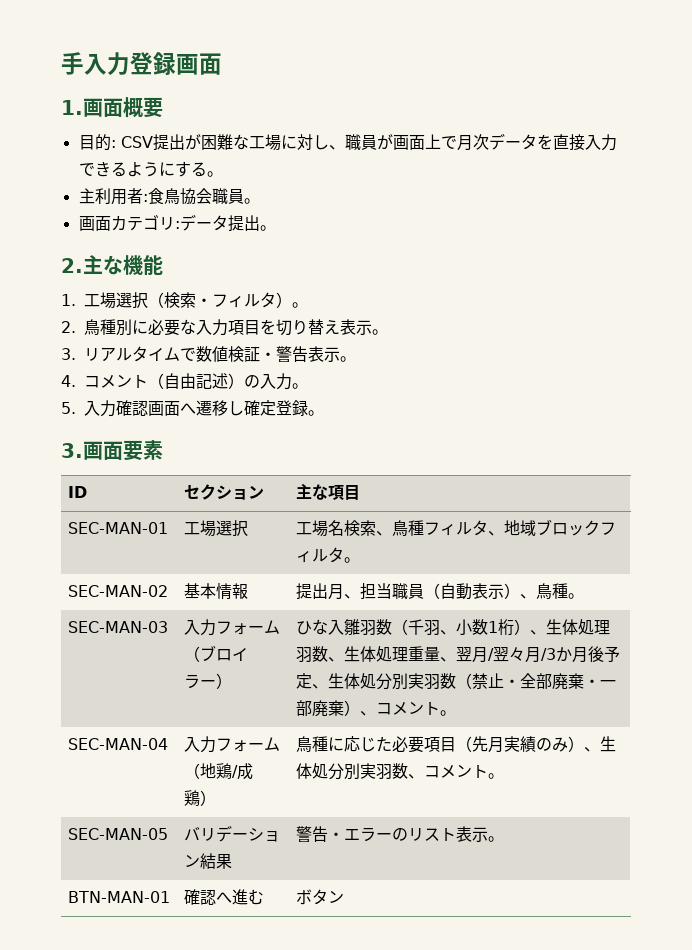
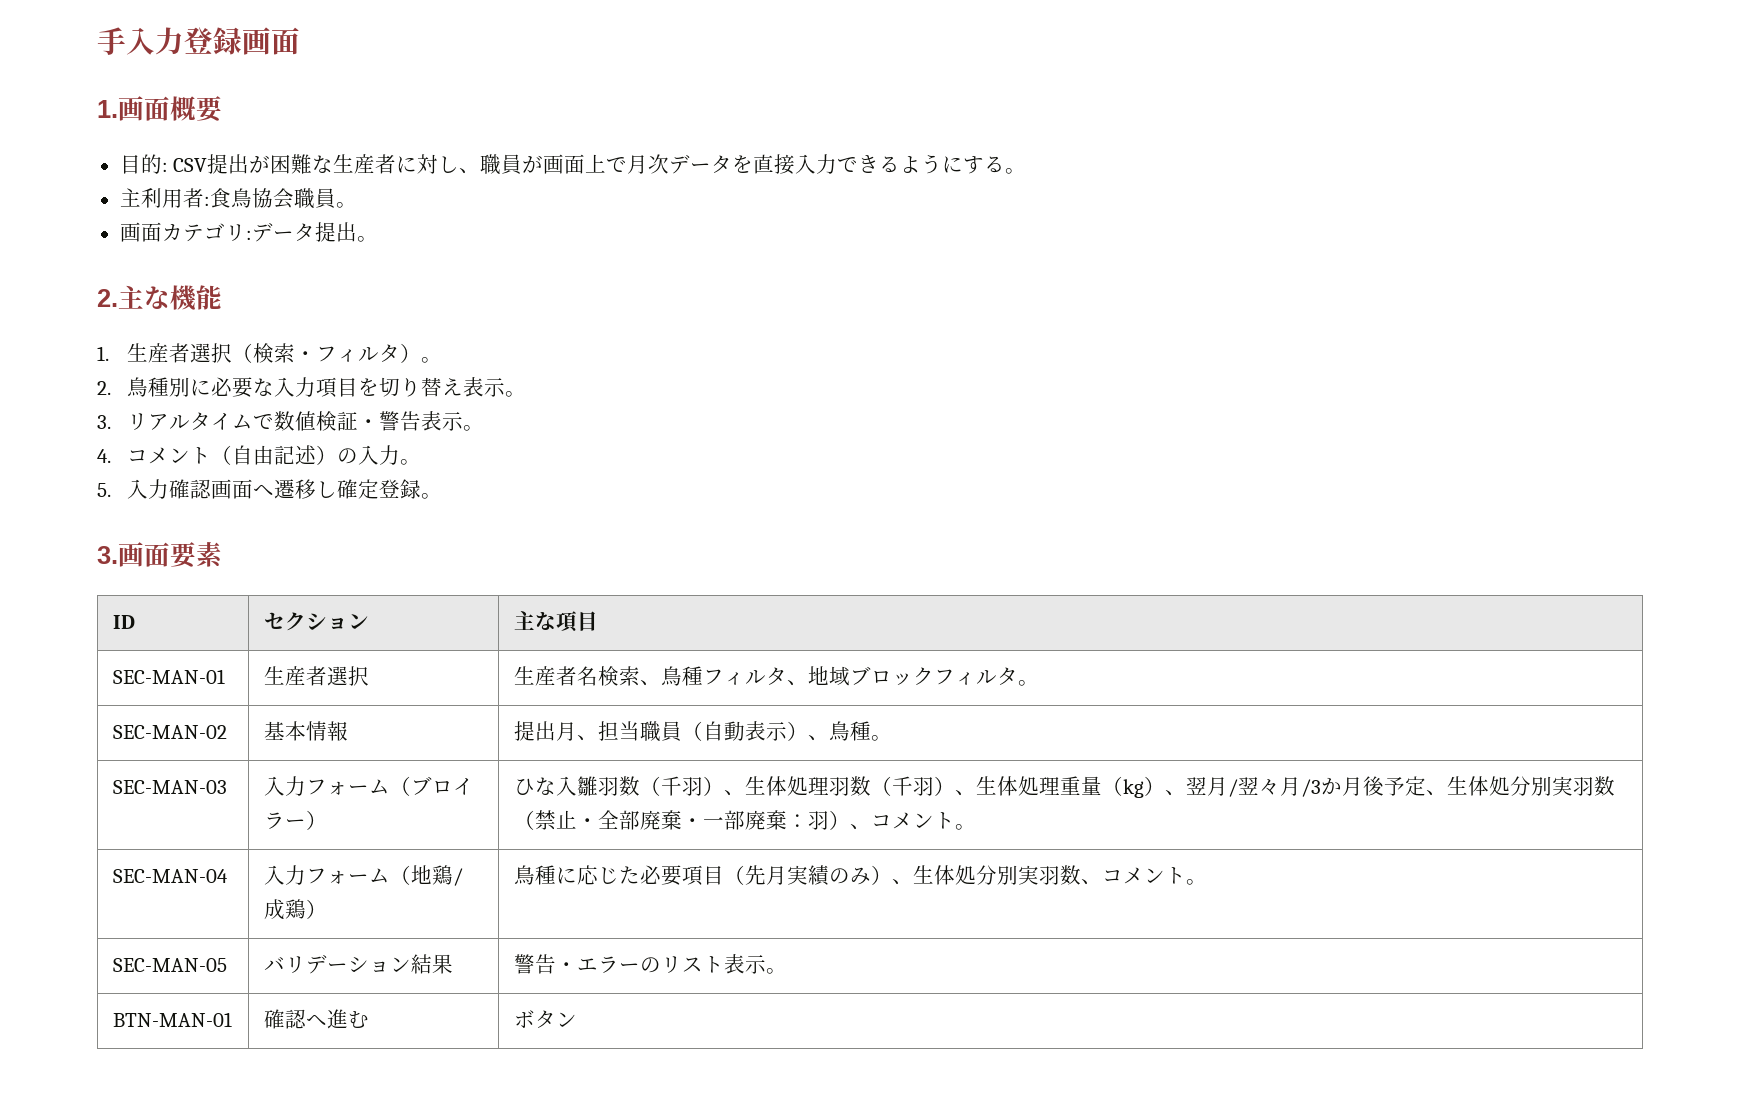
[248,134,281,151] 工場 -> [333,154,397,174] 生産者
[84,292,116,309] 工場 -> [127,343,191,363] 生産者
[183,520,216,537] 工場 -> [263,666,327,686] 生産者
[295,520,328,537] 工場 -> [513,666,577,686] 生産者
[439,619,514,636] 、小数1桁 -> (703, 786) none
(328, 654) none -> [870,776,955,796] （千羽）
(440, 654) none -> [1101,776,1165,798] （kg）
(344, 708) none -> [786,811,829,830] ：羽

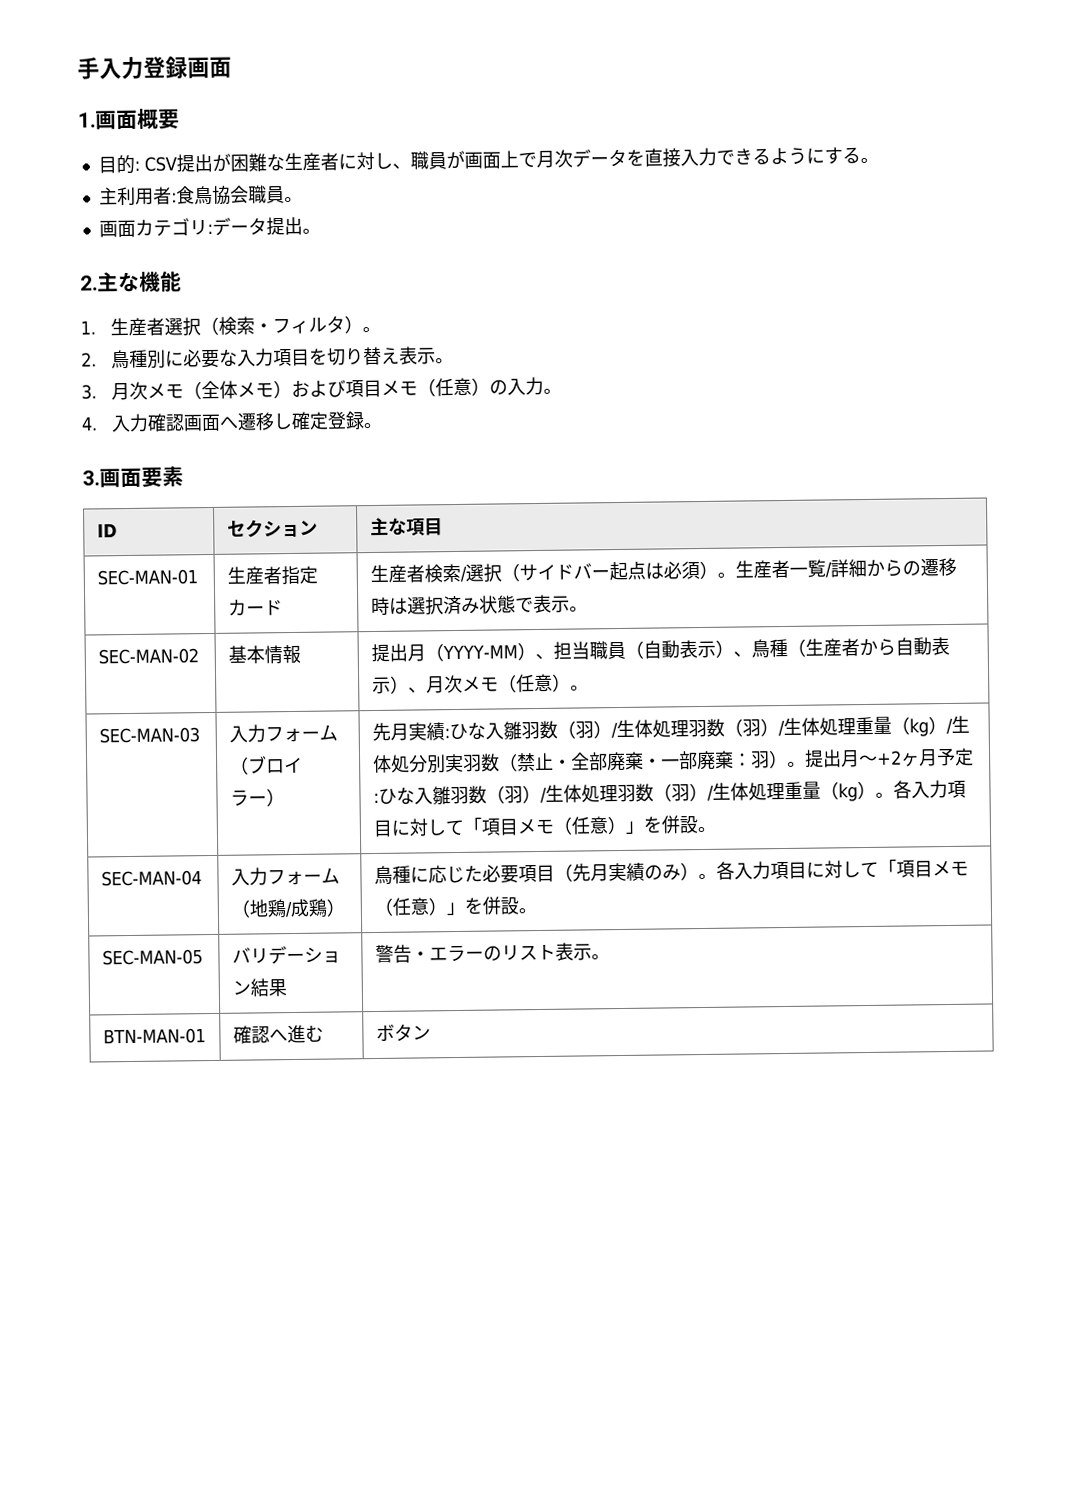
[127,411,485,431] [97,445,317,465] リアルタイムで数値検証・警告表示。 // 4.コメント（自由記述 -> [111,377,473,401] 月次メモ（全体メモ）および項目メモ（任意
[97,483,111,497] 5. -> [81,416,98,431] 4.
[326,666,369,686] [513,666,1018,686] 選択 | 生産者名検索、鳥種フィルタ、地域ブロックフィルタ -> [280,565,318,586] [227,599,283,616] [369,557,957,583] [370,594,570,616] 指定カード | 生産者検索/選択（サイドバー起点は必須）。生産者一覧/詳細からの遷移時は選択済み状態で表示
(577, 731) none -> [424,642,536,662] （YYYY-MM）
(871, 731) none -> [786,636,950,657] [371,673,571,695] （生産者から自動表示）、月次メモ（任意）
[513,776,1447,798] ひな入雛羽数（千羽）、生体処理羽数（千羽）、生体処理重量（kg）、翌月/翌々月/3か月後予定、 -> [371,716,953,742] 先月実績:ひな入雛羽数（羽）/生体処理羽数（羽）/生体処理重量（kg）/
[849,812,955,830] 、コメント -> [786,747,974,768] [372,780,966,805] [372,815,698,838] 。提出月〜+2ヶ月予定:ひな入雛羽数（羽）/生体処理羽数（羽）/生体処理重量（kg）。各入力項目に対して「項目メモ（任意）」を併設
[891,865,1186,885] 、生体処分別実羽数、コメント -> [697,859,969,880] [373,896,519,917] 。各入力項目に対して「項目メモ（任意）」を併設

